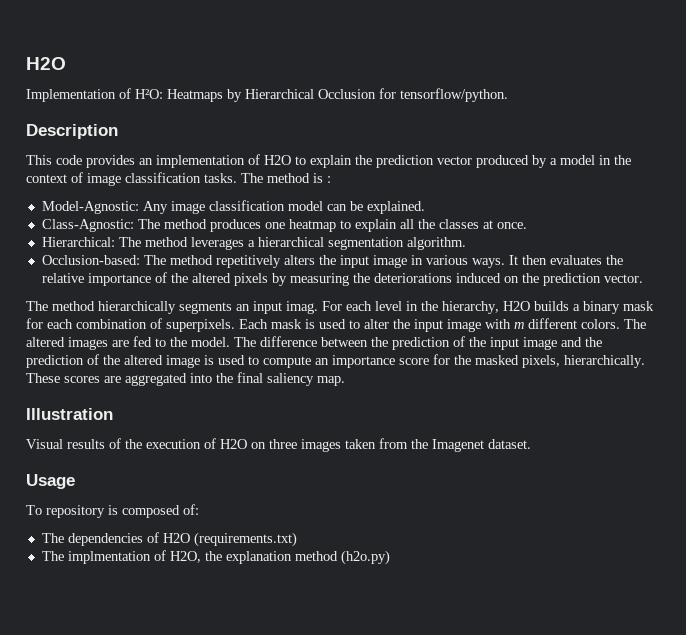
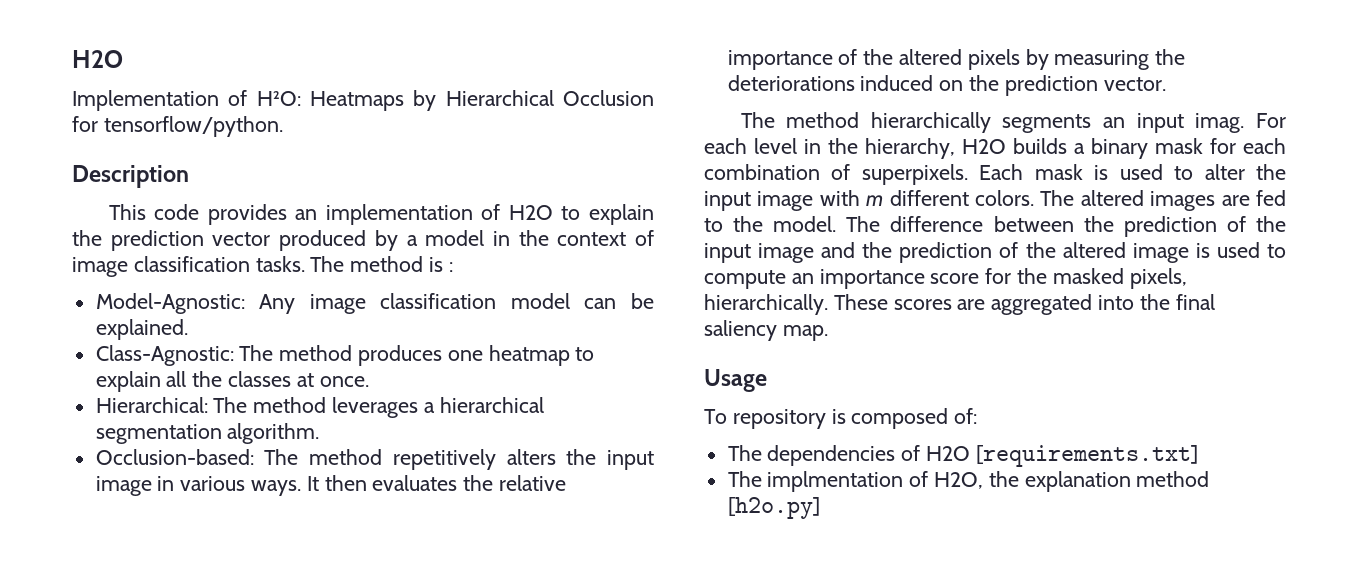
[26,408,113,420] [26,438,531,452] // Illustration // Visual results of the execution of H2O on three images taken from the Imagenet dataset. -> (828, 333) none
[193,532,297,547] (requirements.txt) -> [975,445,1198,467] [requirements.txt]
[340,550,390,565] (h2o.py) -> [727,497,820,519] [h2o.py]

